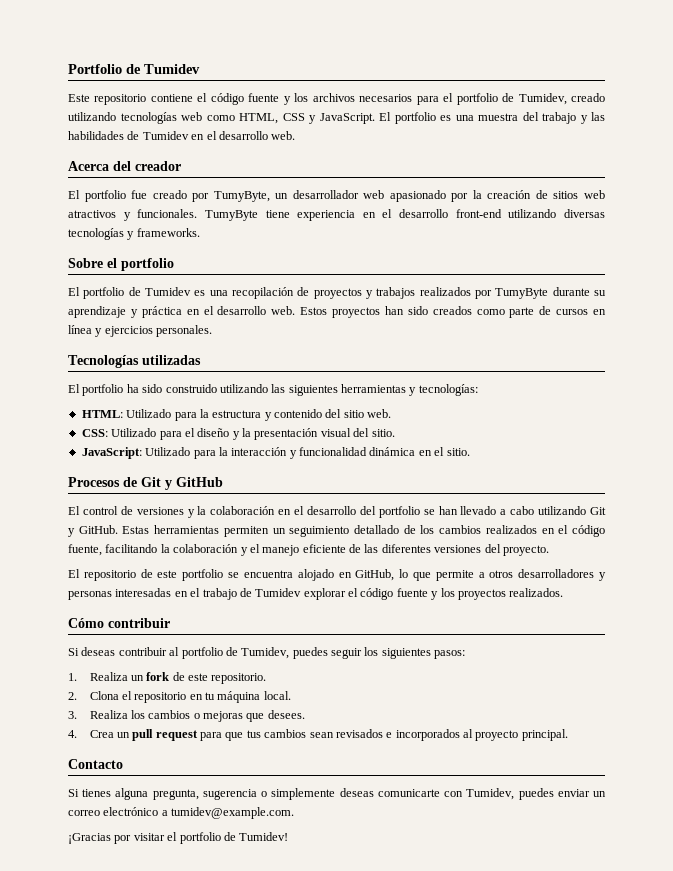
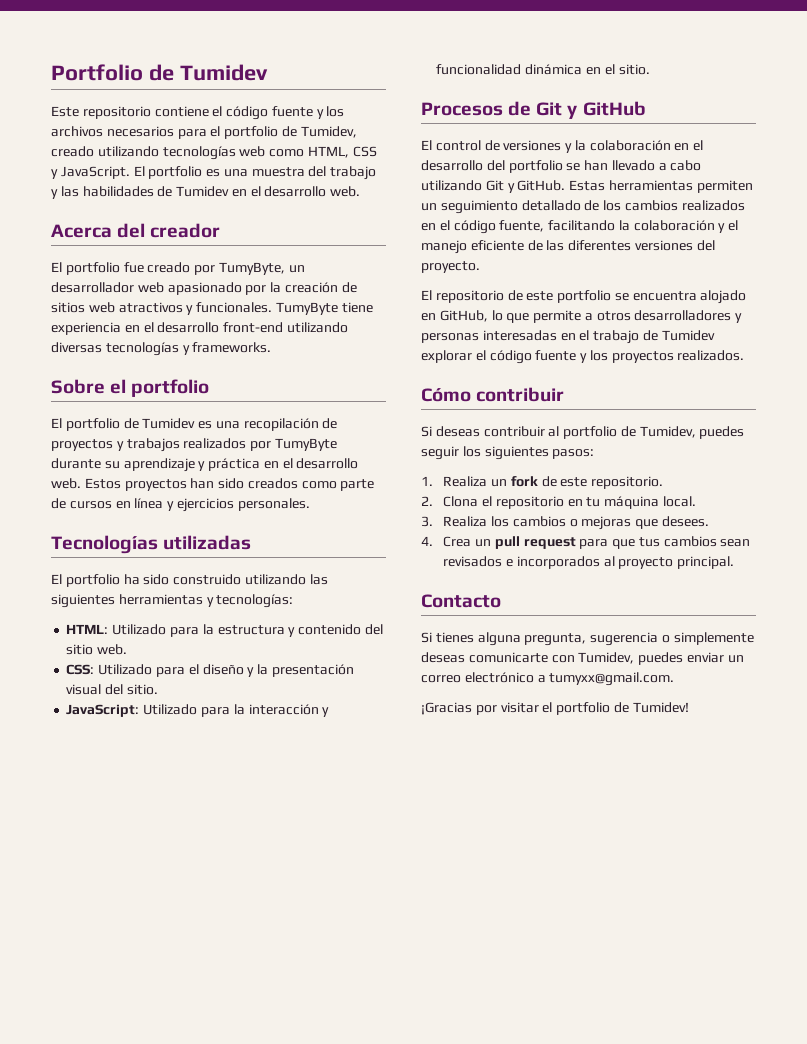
[171,807,295,819] tumidev@example.com. -> [549,672,675,686] tumyxx@gmail.com.

